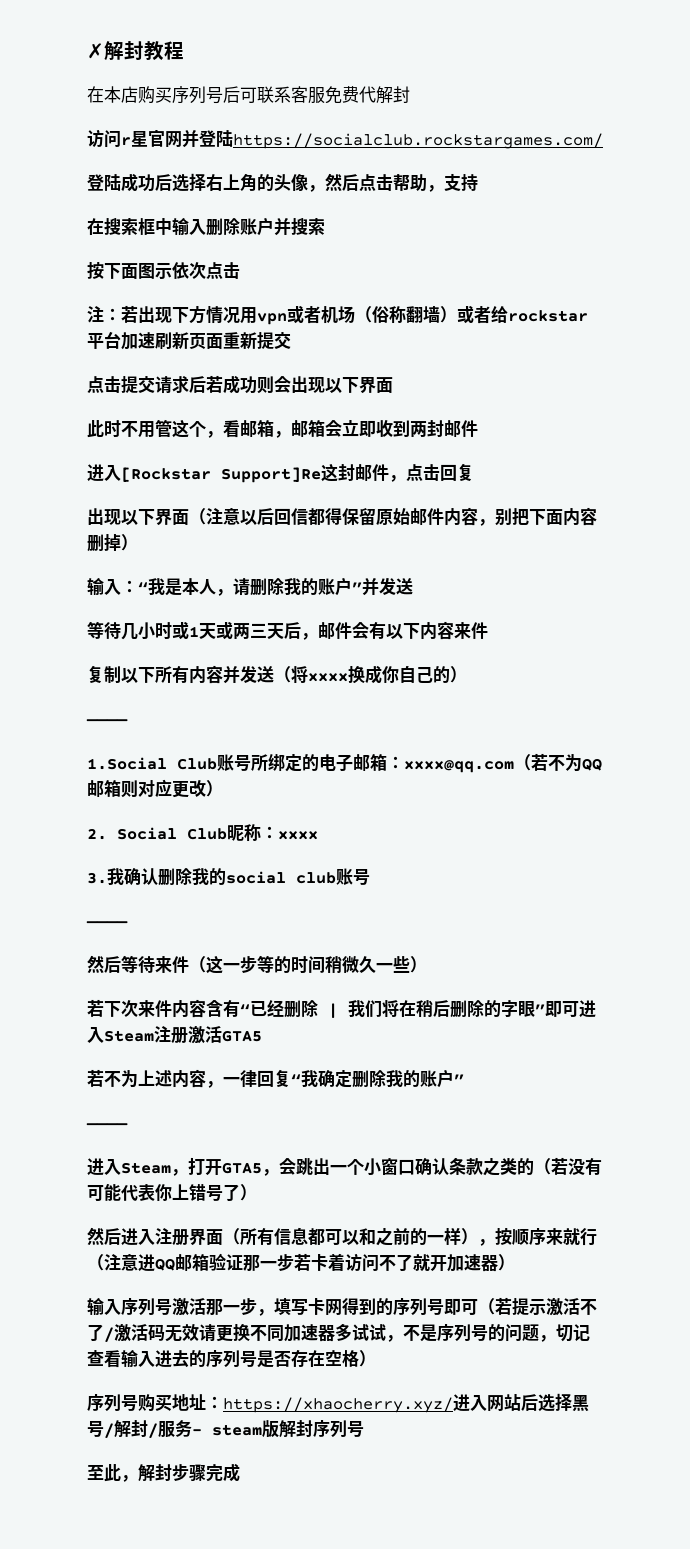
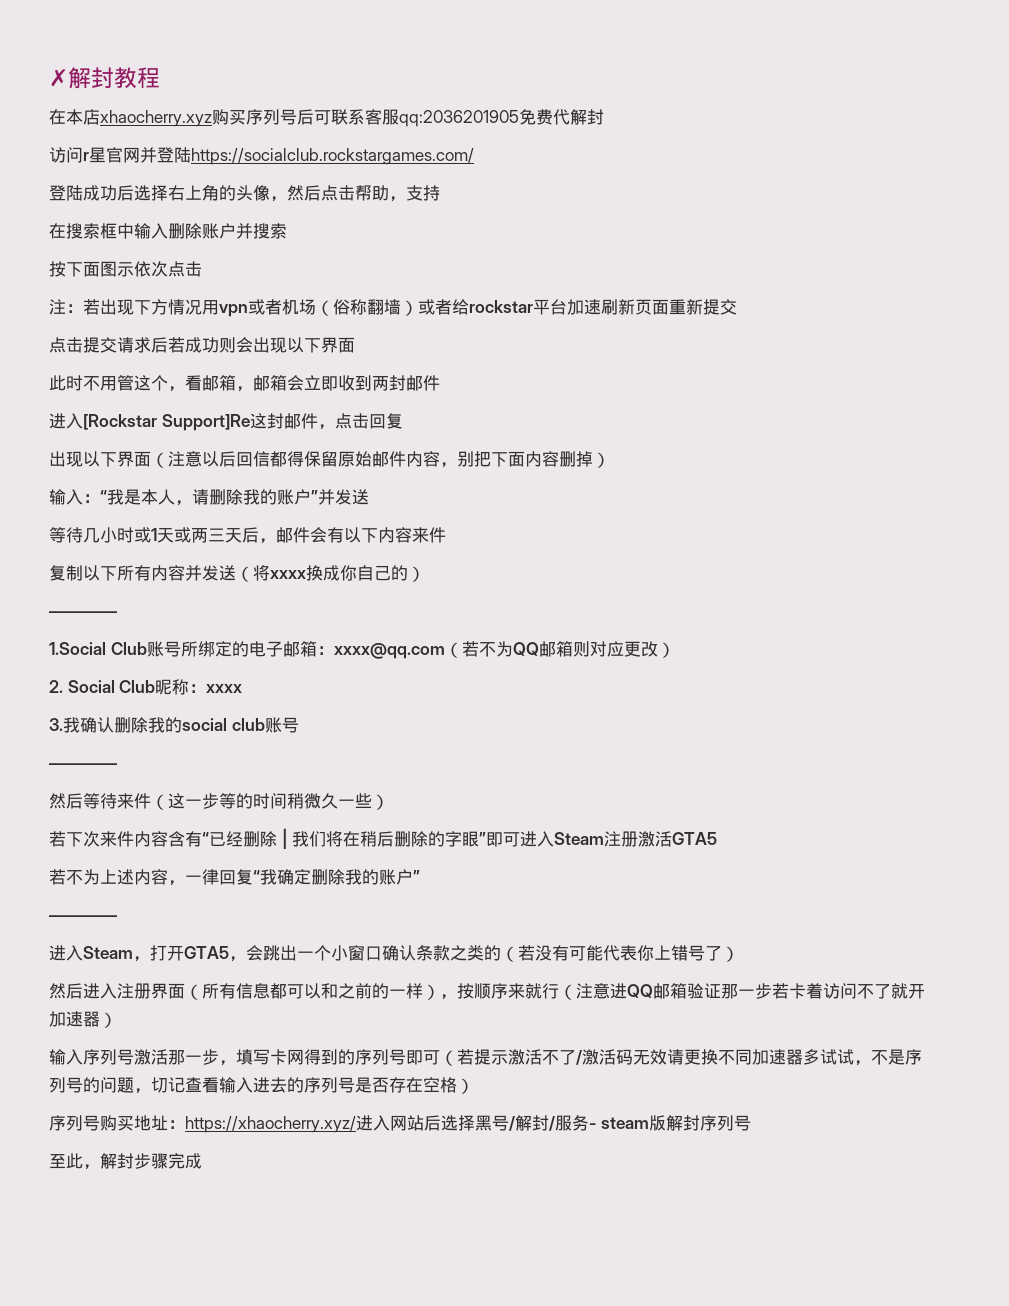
(138, 94) none -> [100,110,212,127] xhaocherry.xyz
(325, 95) none -> [399,110,519,127] qq:2036201905

